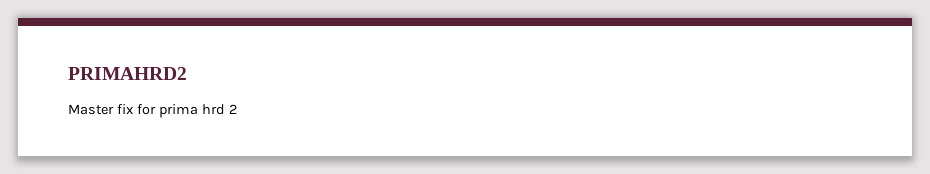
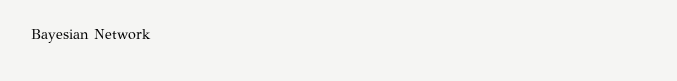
[68,67,187,80] [68,104,237,118] PRIMAHRD2 // Master fix for prima hrd 2 -> [31,29,151,43] Bayesian Network

